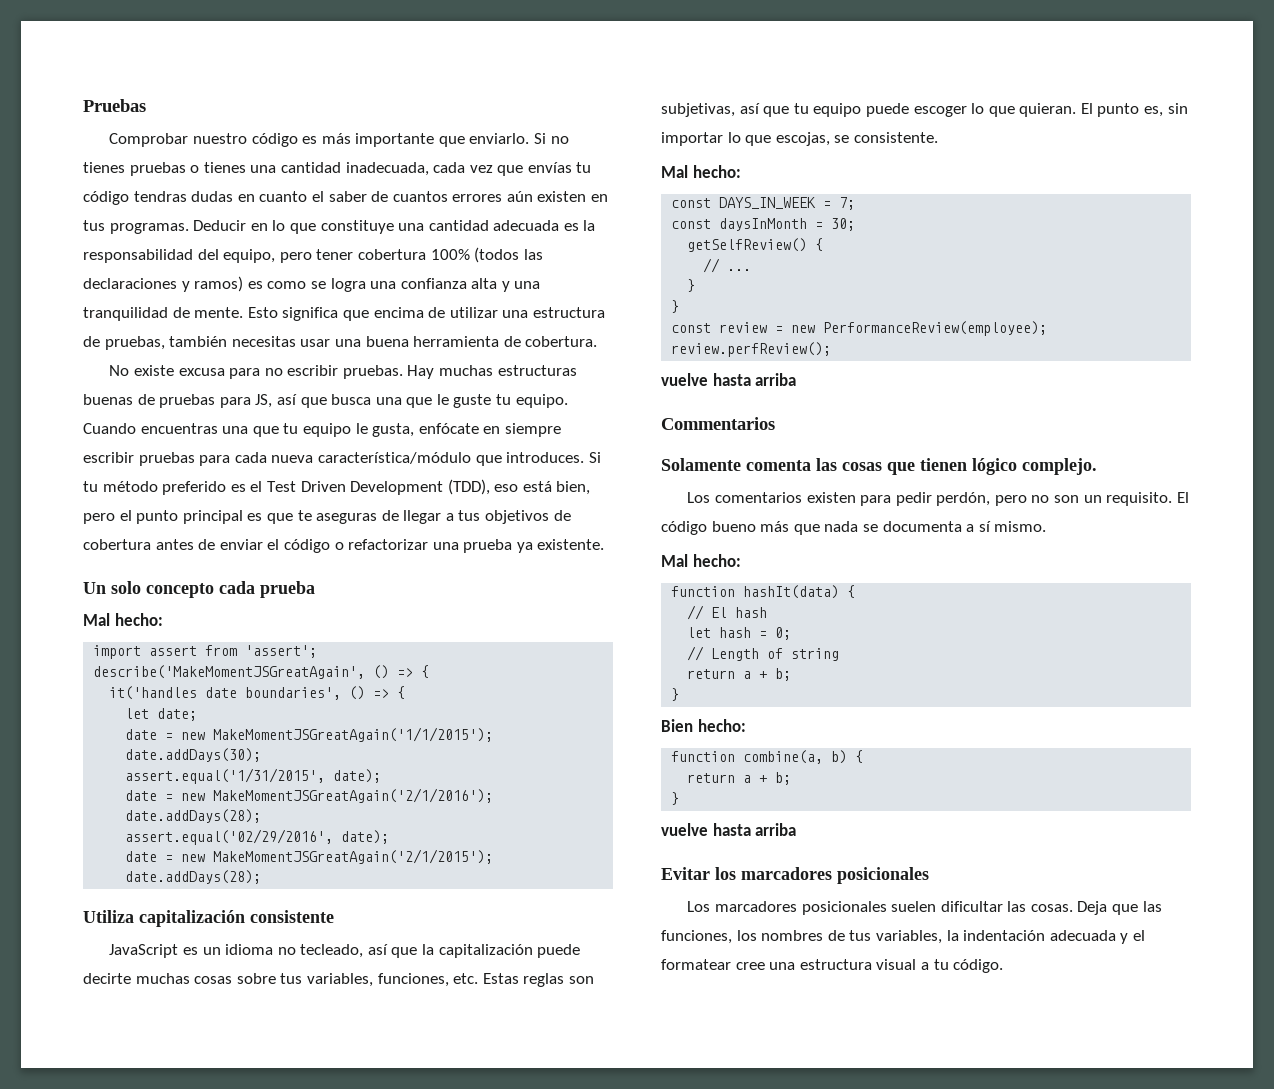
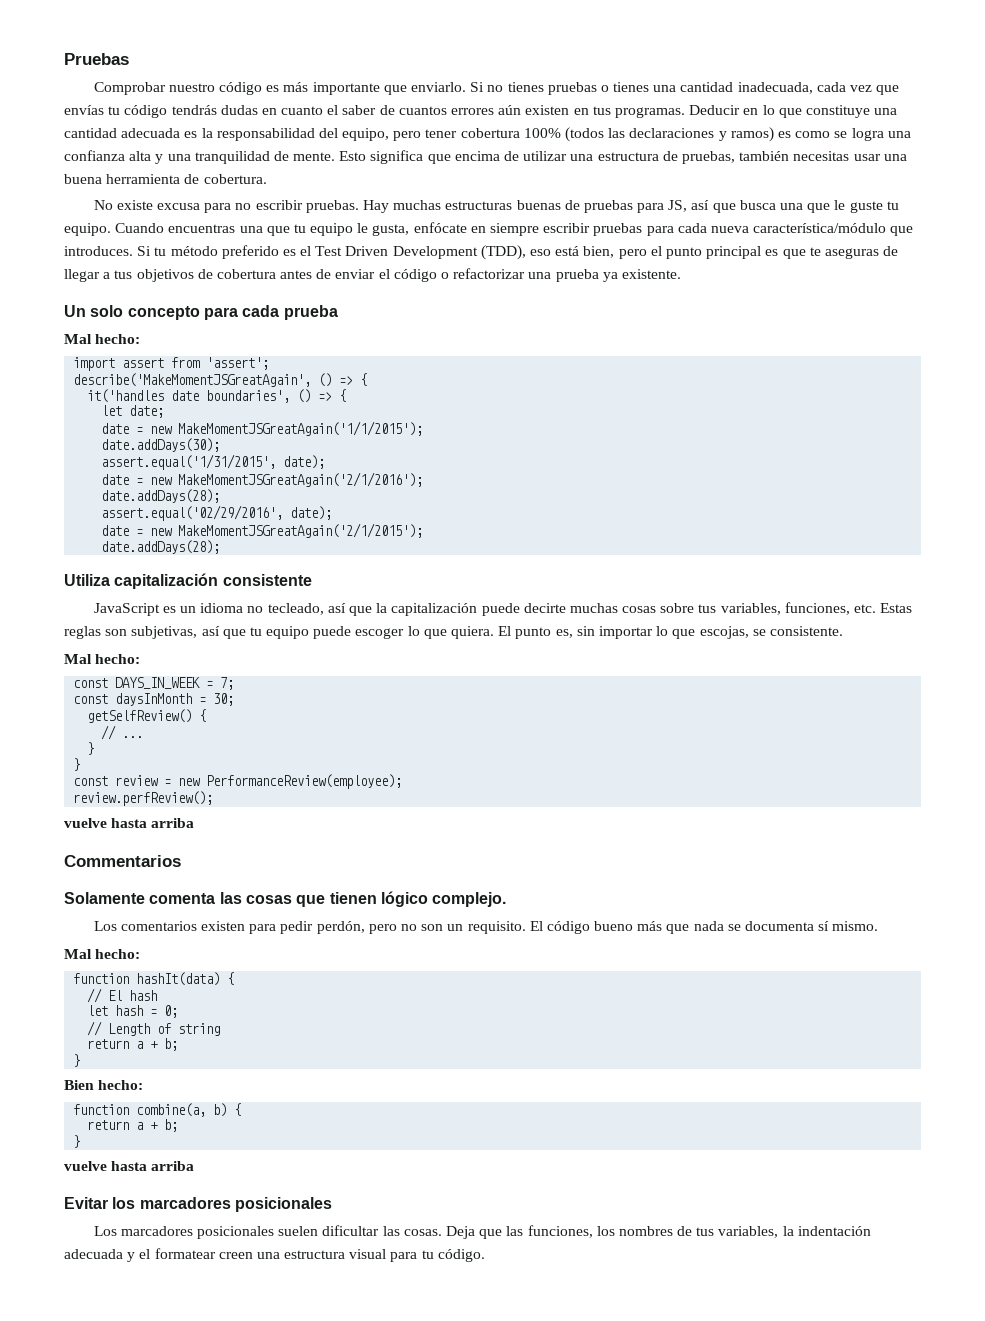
[133,191,187,202] tendras -> [171,105,217,115] tendrás
(214, 590) none -> [203,307,238,320] para
[1019,103,1077,117] quieran. -> [451,626,495,639] quiera.
[966,524,975,532] a -> (814, 926) none
[735,962,765,970] cree -> [218,1252,253,1259] creen
[920,962,929,970] a -> [390,1252,418,1262] para

